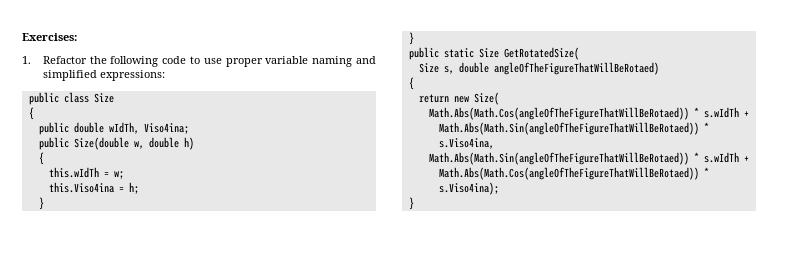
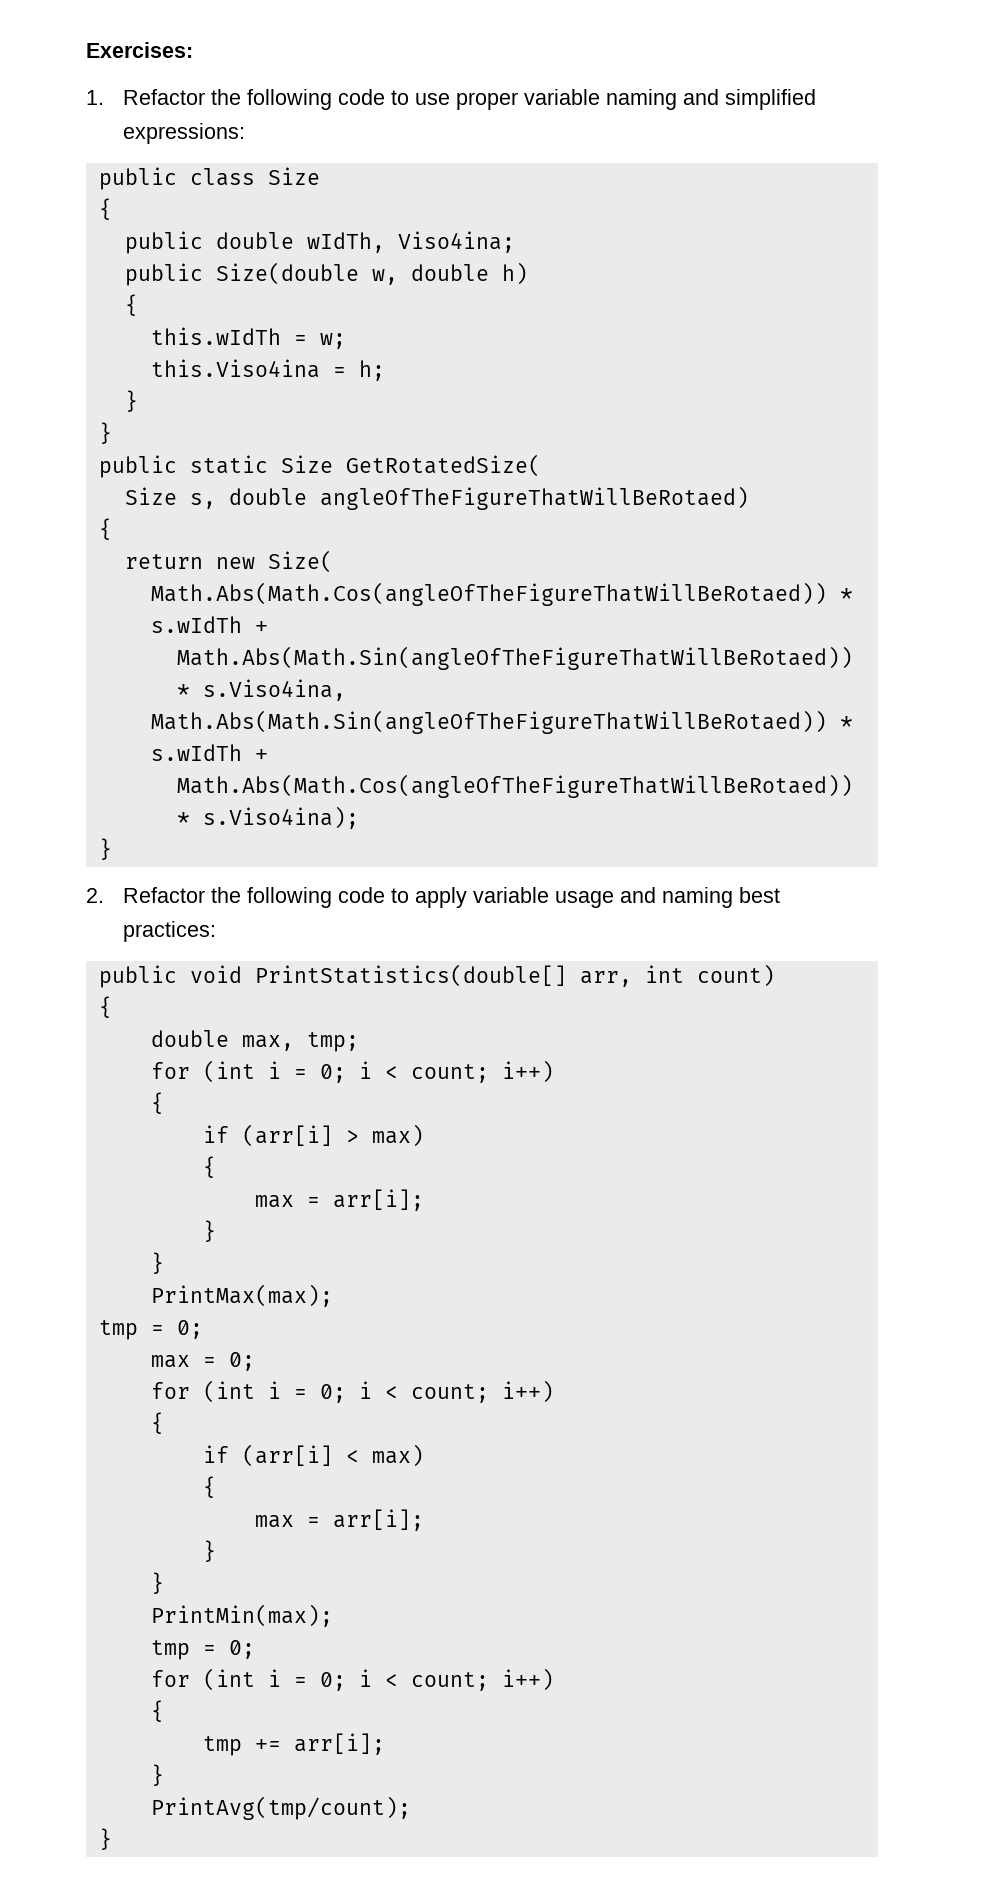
(414, 203) none -> [86,887,781,908] [123,921,217,942] [98,964,775,988] [98,996,112,1018] [150,1030,359,1052] [150,1060,554,1083] [150,1092,164,1114] [202,1124,424,1147] [202,1156,216,1178] [254,1189,424,1211] [202,1220,216,1242] [150,1252,164,1274] [150,1284,333,1307] [98,1320,203,1340] [150,1352,255,1371] [150,1380,554,1403] [150,1412,164,1434] [202,1444,424,1467] [202,1476,216,1498] [254,1509,424,1531] [202,1540,216,1562] [150,1572,164,1594] [150,1604,333,1627] [150,1640,255,1660] [150,1668,554,1691] [150,1700,164,1722] [202,1733,385,1756] [150,1764,164,1786] [150,1796,411,1820] [98,1828,112,1850] // 2. Refactor the following code to apply variable usage and naming best practices: // public void PrintStatistics(double[] arr, int count) // { // double max, tmp; // for (int i = 0; i < count; i++) // { // if (arr[i] > max) // { // max = arr[i]; // } // } // PrintMax(max); // tmp = 0; // max = 0; // for (int i = 0; i < count; i++) // { // if (arr[i] < max) // { // max = arr[i]; // } // } // PrintMin(max); // tmp = 0; // for (int i = 0; i < count; i++) // { // tmp += arr[i]; // } // PrintAvg(tmp/count); // }

